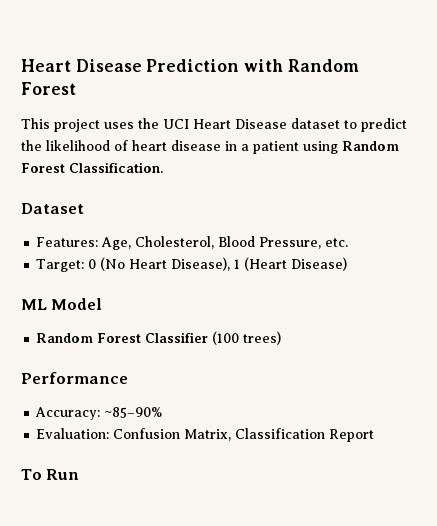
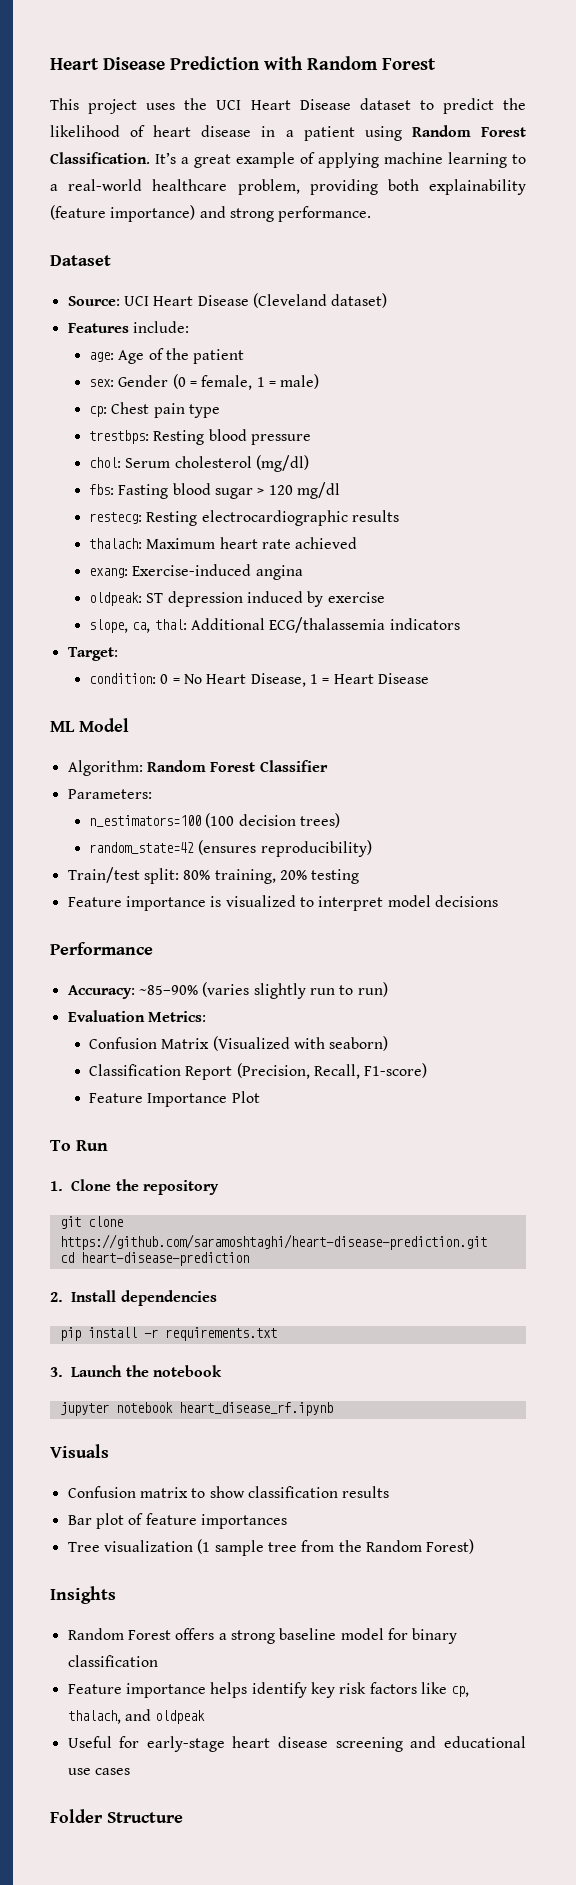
[21,203,84,214] [36,236,349,250] [36,257,348,272] // Dataset // Features: Age, Cholesterol, Blood Pressure, etc. // Target: 0 (No Heart Disease), 1 (Heart Disease) -> [155,152,526,168] [50,179,526,195] [50,205,372,222] [50,255,111,266] [67,293,388,308] [67,321,189,333] [88,348,245,364] [88,374,320,390] [88,402,220,418] [88,429,311,445] [88,455,309,472] [88,482,340,499] [88,510,399,526] [88,537,358,549] [88,564,303,580] [88,591,385,607] [88,617,460,633] [67,647,118,661] [88,673,429,687] It’s a great example of applying machine learning to a real-world healthcare problem, providing both explainability (feature importance) and strong performance. // Dataset // Source: UCI Heart Disease (Cleveland dataset) // Features include: // age: Age of the patient // sex: Gender (0 = female, 1 = male) // cp: Chest pain type // trestbps: Resting blood pressure // chol: Serum cholesterol (mg/dl) // fbs: Fasting blood sugar > 120 mg/dl // restecg: Resting electrocardiographic results // thalach: Maximum heart rate achieved // exang: Exercise-induced angina // oldpeak: ST depression induced by exercise // slope, ca, thal: Additional ECG/thalassemia indicators // Target: // condition: 0 = No Heart Disease, 1 = Heart Disease
(103, 304) none -> [67,760,143,776] Algorithm:
[212,331,282,345] [21,372,128,384] [35,407,163,420] [36,428,375,442] [21,469,80,480] (100 trees) // Performance // Accuracy: ~85–90% // Evaluation: Confusion Matrix, Classification Report // To Run -> [67,789,152,799] [88,813,340,828] [88,840,372,857] [67,867,360,884] [67,895,498,911] [50,942,153,955] [67,982,388,999] [67,1010,206,1022] [88,1036,389,1051] [88,1063,428,1080] [88,1091,260,1107] [50,1140,108,1151] [50,1179,220,1195] [59,1216,123,1229] [59,1234,487,1250] [59,1252,249,1266] [50,1290,217,1306] [59,1327,277,1341] [50,1365,223,1377] [59,1402,333,1416] [50,1444,109,1458] [67,1486,390,1498] [67,1513,287,1529] [67,1539,475,1556] [50,1586,116,1604] [67,1628,458,1644] [67,1655,158,1667] [67,1682,470,1698] [67,1709,206,1724] [67,1736,526,1752] [67,1768,130,1775] [50,1809,183,1823] // Parameters: // n_estimators=100 (100 decision trees) // random_state=42 (ensures reproducibility) // Train/test split: 80% training, 20% testing // Feature importance is visualized to interpret model decisions // Performance // Accuracy: ~85–90% (varies slightly run to run) // Evaluation Metrics: // Confusion Matrix (Visualized with seaborn) // Classification Report (Precision, Recall, F1-score) // Feature Importance Plot // To Run // 1. Clone the repository // git clone https://github.com/saramoshtaghi/heart-disease-prediction.git // cd heart-disease-prediction // 2. Install dependencies // pip install -r requirements.txt // 3. Launch the notebook // jupyter notebook heart_disease_rf.ipynb // Visuals // Confusion matrix to show classification results // Bar plot of feature importances // Tree visualization (1 sample tree from the Random Forest) // Insights // Random Forest offers a strong baseline model for binary classification // Feature importance helps identify key risk factors like cp, thalach, and oldpeak // Useful for early-stage heart disease screening and educational use cases // Folder Structure

